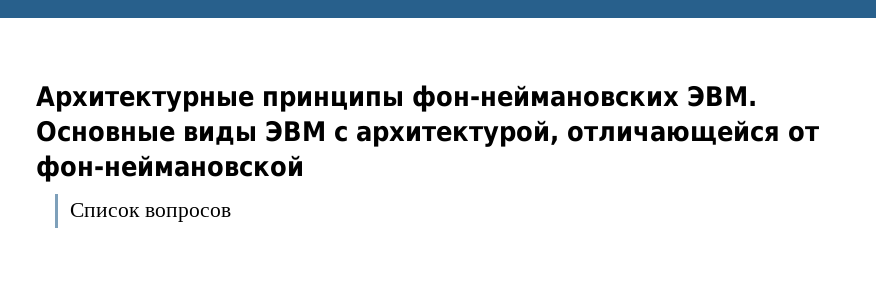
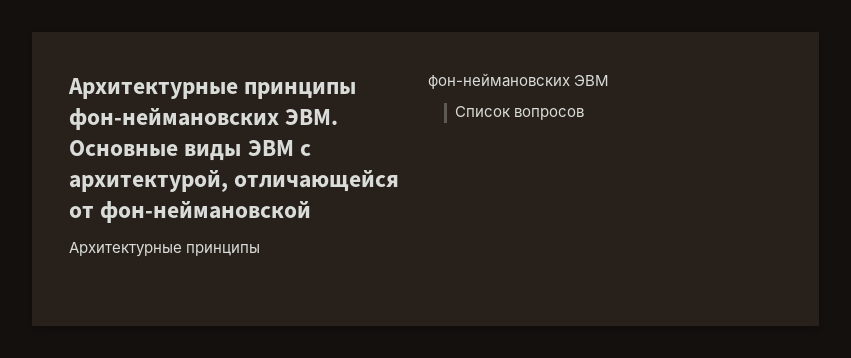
(304, 168) none -> [69,242,261,257] [428,73,610,89] // Архитектурные принципы фон-неймановских ЭВМ

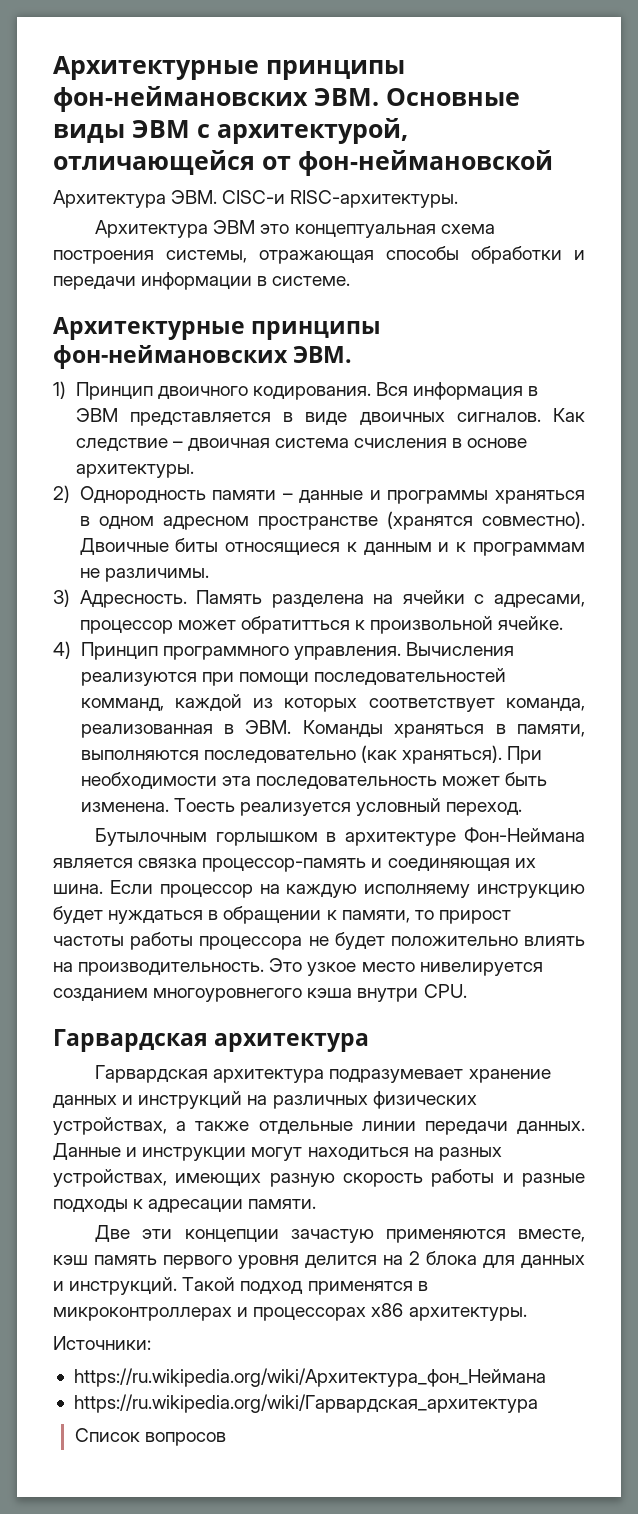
[69,242,261,257] [428,73,610,89] Архитектурные принципы фон-неймановских ЭВМ -> [53,190,459,208] [95,220,495,238] [53,246,585,264] [53,272,351,290] [53,317,382,340] [53,345,353,369] [53,381,539,400] [75,408,585,426] [75,438,528,451] [75,464,194,478] [53,485,585,504] [79,511,585,530] [79,538,585,556] [79,568,209,582] [53,589,585,608] [79,616,564,634] [53,641,514,660] [80,668,506,686] [80,694,585,712] [80,720,586,738] [80,745,543,764] [80,772,548,789] [80,798,523,816] [95,827,585,846] [53,858,536,872] [53,880,585,898] [53,906,511,924] [53,932,586,950] [53,958,543,976] [53,984,467,1002] [53,1029,370,1052] [95,1065,551,1083] [53,1091,477,1109] [53,1117,586,1135] [53,1143,502,1161] [53,1169,585,1187] [53,1199,317,1213] [95,1225,585,1243] [53,1251,585,1269] [53,1277,428,1295] [53,1303,527,1321] [53,1336,151,1350] [73,1368,546,1387] [73,1394,538,1413] Архитектура ЭВМ. CISC-и RISC-архитектуры. // Архитектура ЭВМ это концептуальная схема построения системы, отражающая способы обработки и передачи информации в системе. // Архитектурные принципы фон-неймановских ЭВМ. // 1) Принцип двоичного кодирования. Вся информация в ЭВМ представляется в виде двоичных сигналов. Как следствие – двоичная система счисления в основе архитектуры. // 2) Однородность памяти – данные и программы храняться в одном адресном пространстве (хранятся совместно). Двоичные биты относящиеся к данным и к программам не различимы. // 3) Адресность. Память разделена на ячейки с адресами, процессор может обратитться к произвольной ячейке. // 4) Принцип программного управления. Вычисления реализуются при помощи последовательностей комманд, каждой из которых соответствует команда, реализованная в ЭВМ. Команды храняться в памяти, выполняются последовательно (как храняться). При необходимости эта последовательность может быть изменена. Тоесть реализуется условный переход. // Бутылочным горлышком в архитектуре Фон-Неймана является связка процессор-память и соединяющая их шина. Если процессор на каждую исполняему инструкцию будет нуждаться в обращении к памяти, то прирост частоты работы процессора не будет положительно влиять на производительность. Это узкое место нивелируется созданием многоуровнегого кэша внутри CPU. // Гарвардская архитектура // Гарвардская архитектура подразумевает хранение данных и инструкций на различных физических устройствах, а также отдельные линии передачи данных. Данные и инструкции могут находиться на разных устройствах, имеющих разную скорость работы и разные подходы к адресации памяти. // Две эти концепции зачастую применяются вместе, кэш память первого уровня делится на 2 блока для данных и инструкций. Такой подход применятся в микроконтроллерах и процессорах x86 архитектуры. // Источники: // https://ru.wikipedia.org/wiki/Архитектура_фон_Неймана // https://ru.wikipedia.org/wiki/Гарвардская_архитектура

